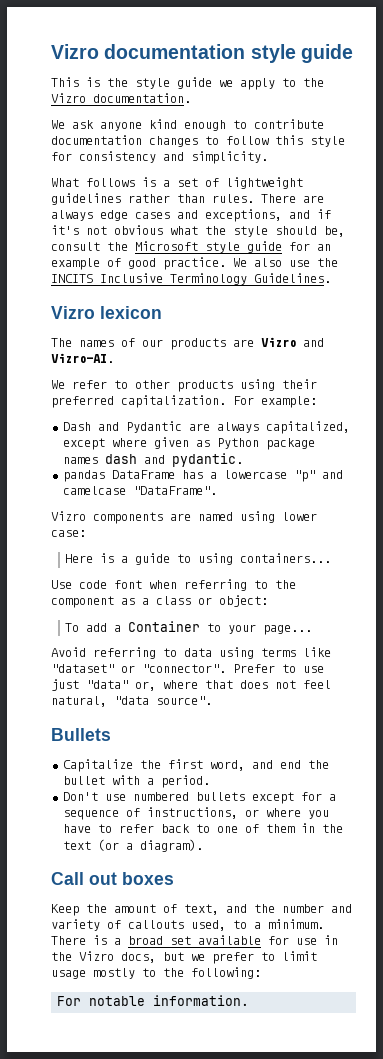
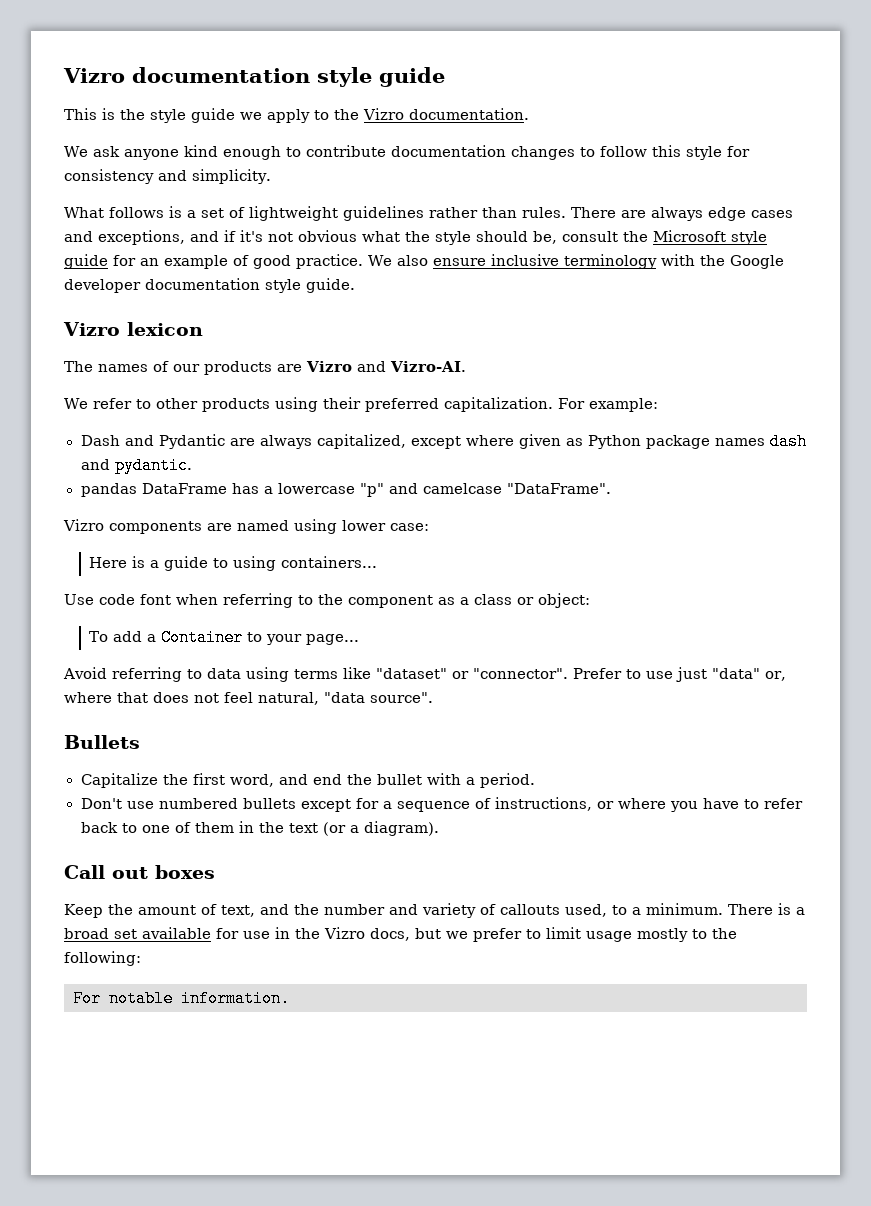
[289,258,338,267] [51,273,331,285] use the INCITS Inclusive Terminology Guidelines. -> [432,254,784,269] [64,278,355,293] ensure inclusive terminology with the Google developer documentation style guide.

